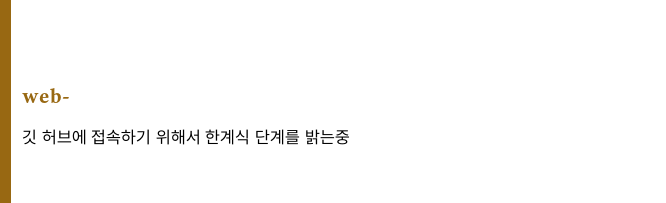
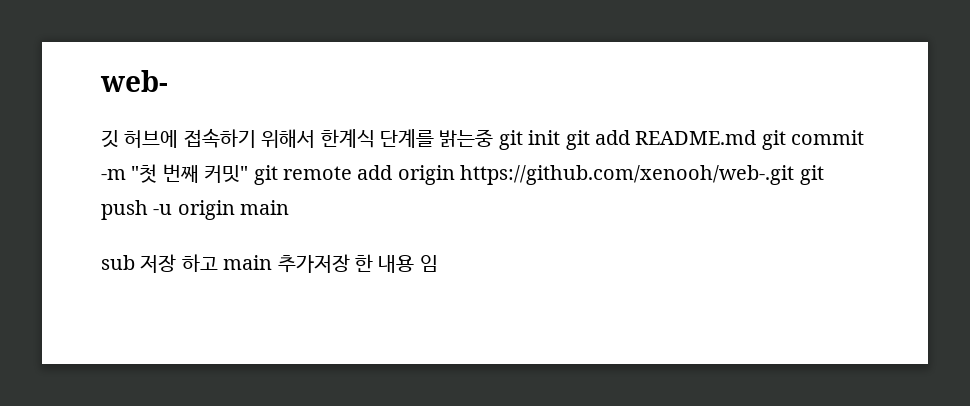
(350, 137) none -> [498,130,865,150] [101,164,824,185] [101,200,290,220] [101,254,438,273] git init git add README.md git commit -m "첫 번째 커밋" git remote add origin https://github.com/xenooh/web-.git git push -u origin main // sub 저장 하고 main 추가저장 한 내용 임

